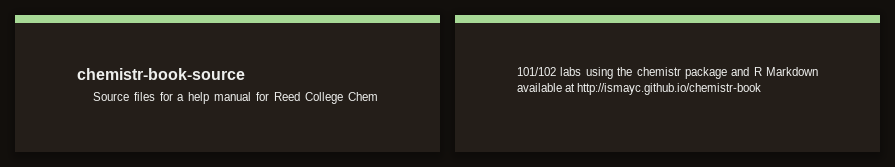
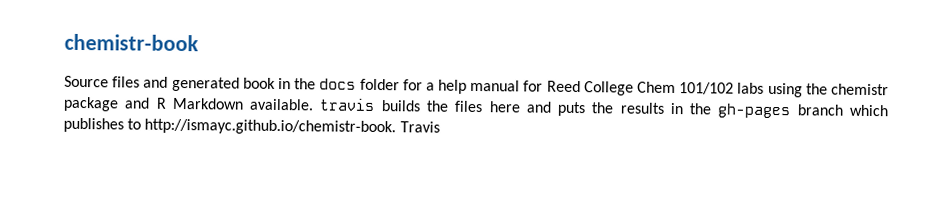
[77,68,245,80] chemistr-book-source -> [64,33,199,52] chemistr-book
(155, 96) none -> [143,76,400,92] and generated book in the docs folder
[517,83,762,95] available at http://ismayc.github.io/chemistr-book -> [249,98,890,119] [63,117,440,136] available. travis builds the files here and puts the results in the gh-pages branch which publishes to http://ismayc.github.io/chemistr-book. Travis

